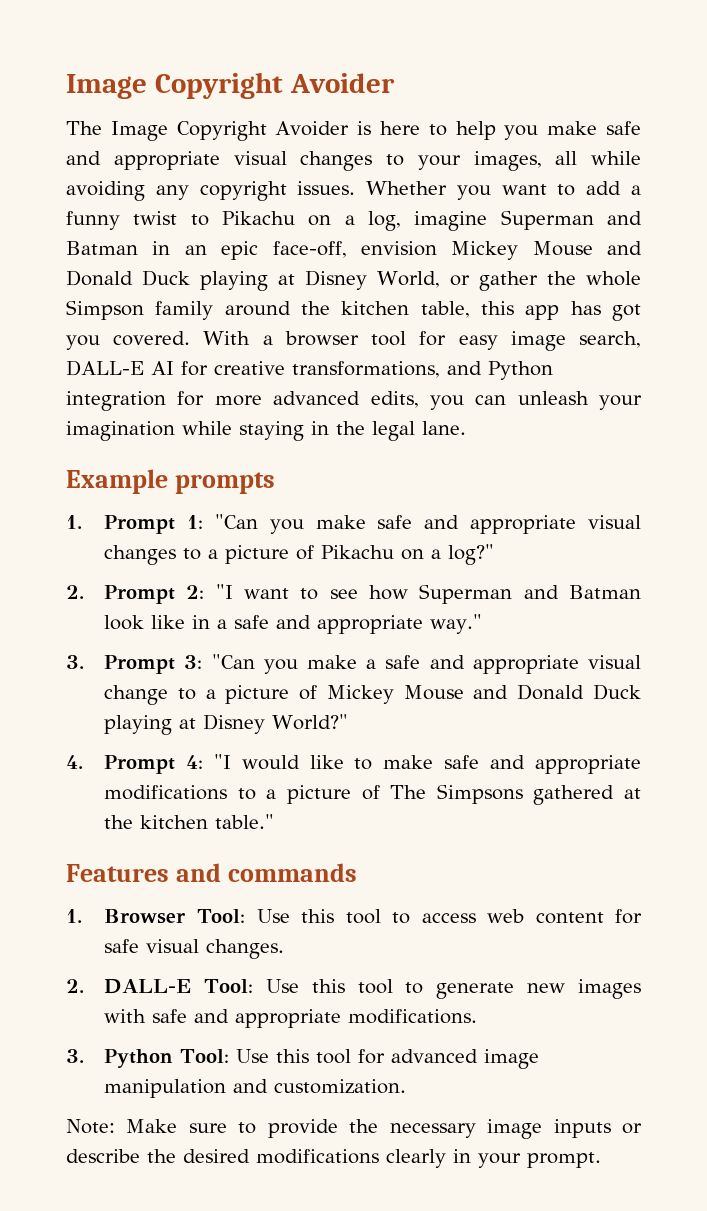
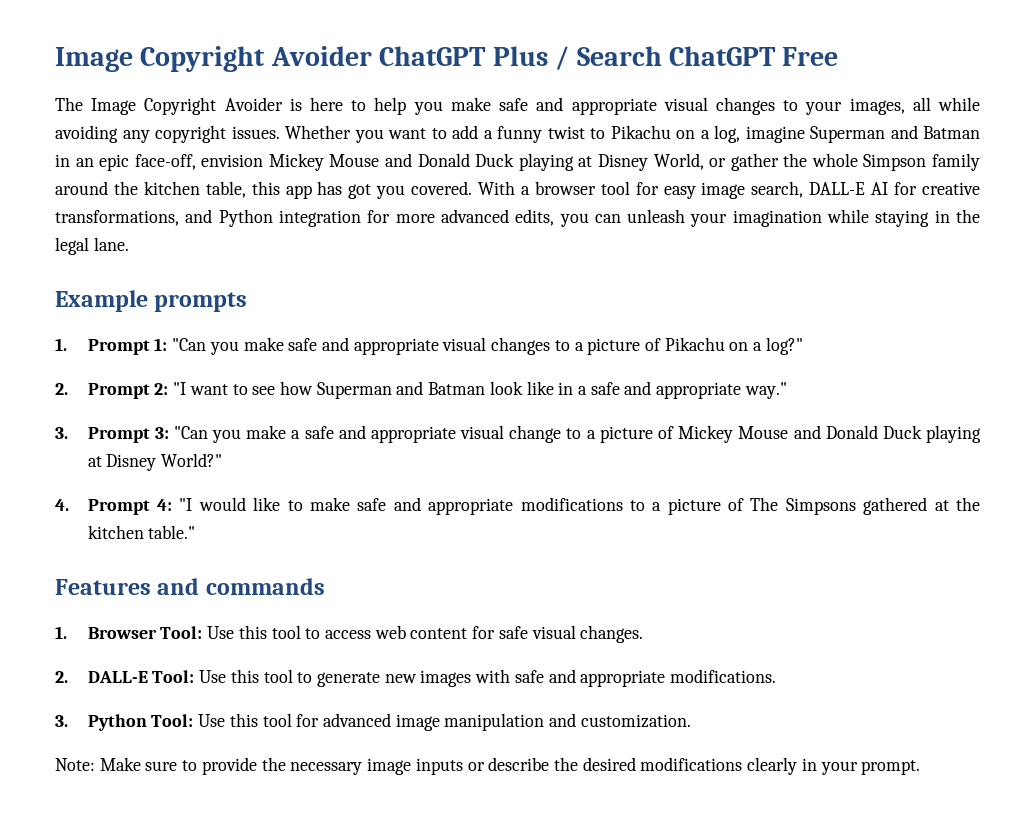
[66,72,395,99] Image Copyright Avoider -> [55,46,839,72] Image Copyright Avoider ChatGPT Plus / Search ChatGPT Free

